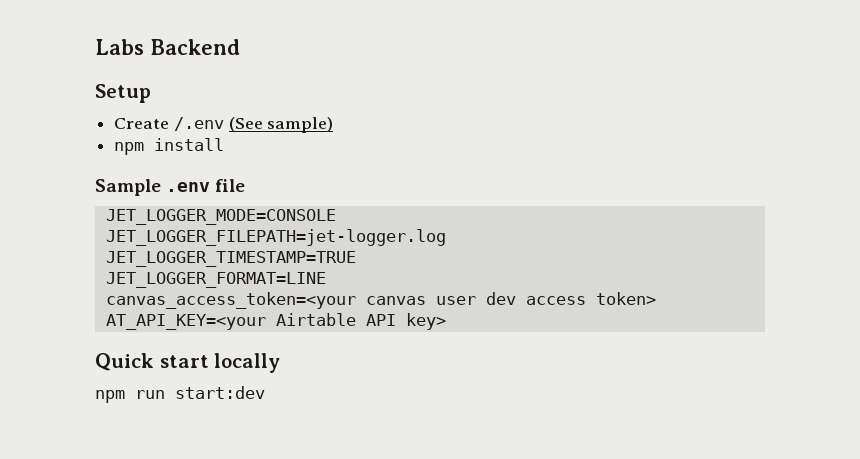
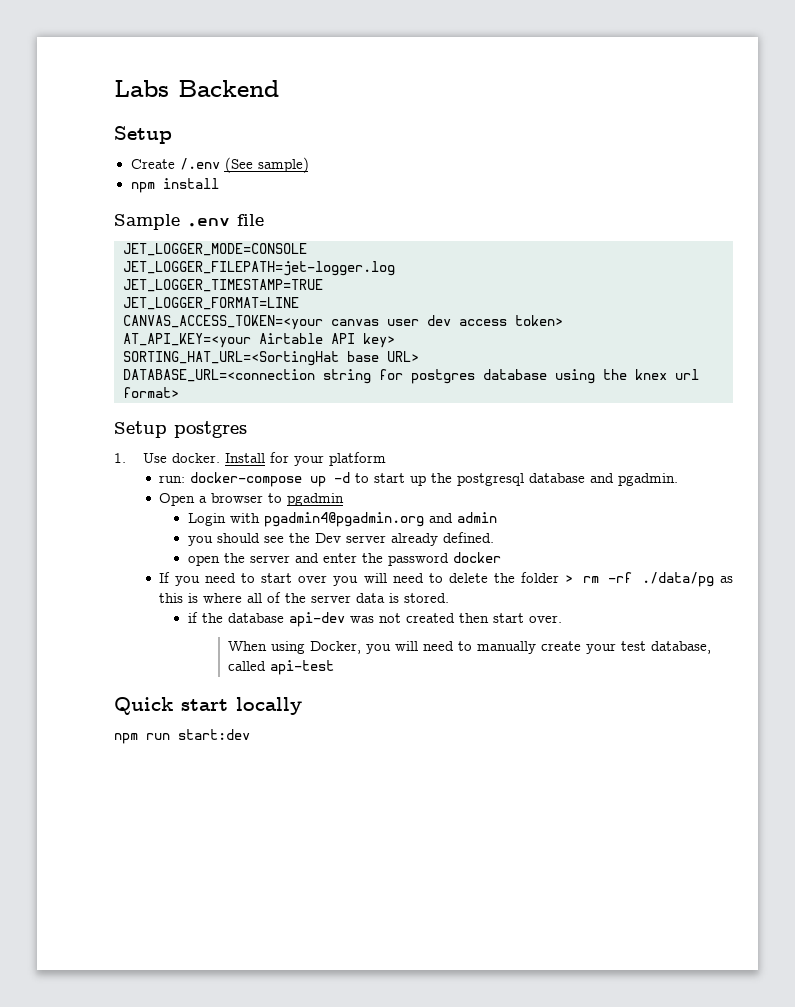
[105,292,356,309] canvas_access_token=<your -> [123,315,323,330] CANVAS_ACCESS_TOKEN=<your
(446, 321) none -> [123,351,419,366] [123,369,699,384] [123,387,179,398] [114,421,247,438] [114,452,386,466] [159,472,679,487] [159,493,345,506] [187,512,497,527] [187,532,494,546] [187,552,501,566] [159,572,734,587] [159,592,450,603] [187,612,562,627] [228,641,712,654] [228,660,335,675] // SORTING_HAT_URL=<SortingHat base URL> // DATABASE_URL=<connection string for postgres database using the knex url format> // Setup postgres // 1. Use docker. Install for your platform // run: docker-compose up -d to start up the postgresql database and pgadmin. // Open a browser to pgadmin // Login with pgadmin4@pgadmin.org and admin // you should see the Dev server already defined. // open the server and enter the password docker // If you need to start over you will need to delete the folder > rm -rf ./data/pg as this is where all of the server data is stored. // if the database api-dev was not created then start over. // When using Docker, you will need to manually create your test database, called api-test

